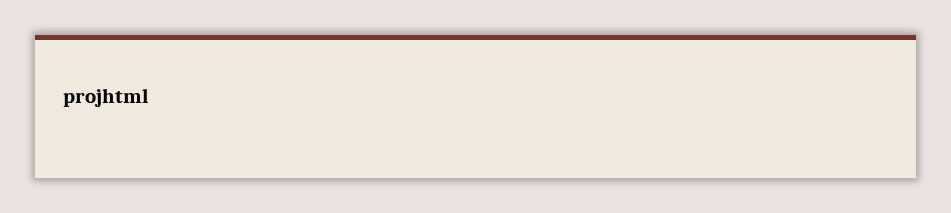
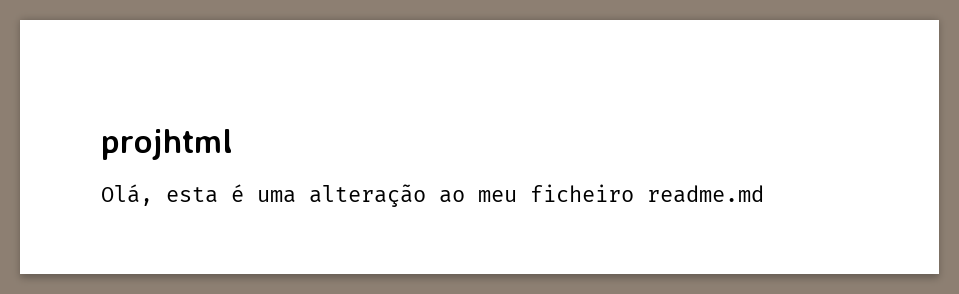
(149, 97) none -> [101,184,764,207] // Olá, esta é uma alteração ao meu ficheiro readme.md

